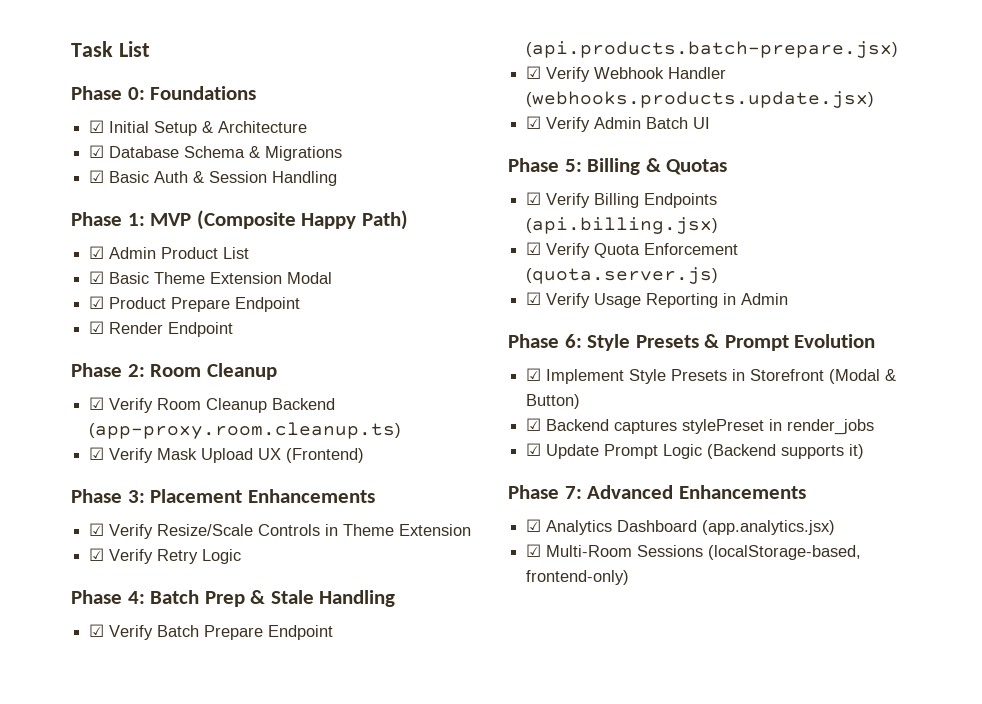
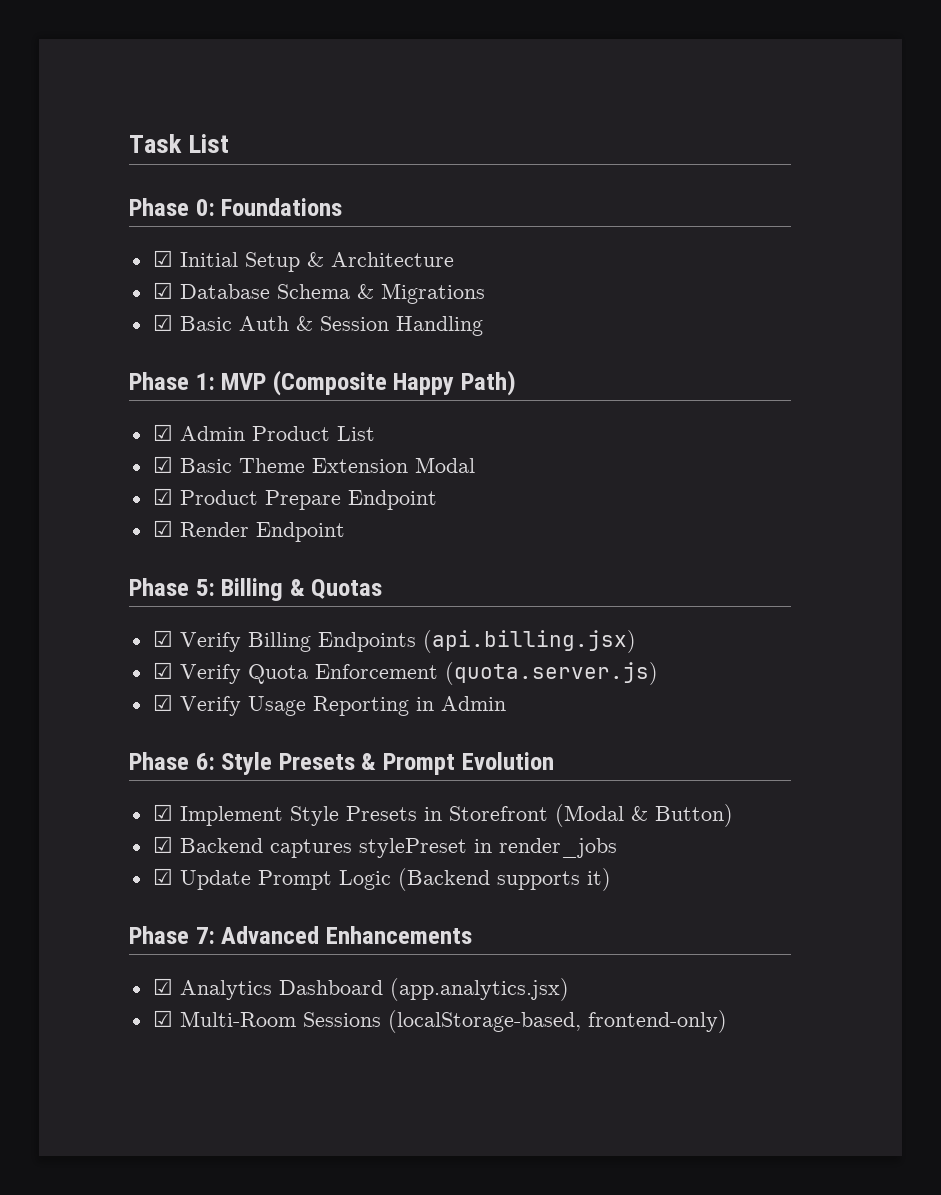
[71,363,277,380] [89,397,336,413] [89,422,402,439] [89,447,365,463] [71,489,375,503] [89,523,472,539] [89,548,242,564] [71,590,396,607] [89,624,334,640] [526,41,899,58] [526,66,727,82] [526,91,875,108] [526,116,711,132] // Phase 2: Room Cleanup // ☑ Verify Room Cleanup Backend (app-proxy.room.cleanup.ts) // ☑ Verify Mask Upload UX (Frontend) // Phase 3: Placement Enhancements // ☑ Verify Resize/Scale Controls in Theme Extension // ☑ Verify Retry Logic // Phase 4: Batch Prep & Stale Handling // ☑ Verify Batch Prepare Endpoint (api.products.batch-prepare.jsx) // ☑ Verify Webhook Handler (webhooks.products.update.jsx) // ☑ Verify Admin Batch UI -> (345, 532) none

